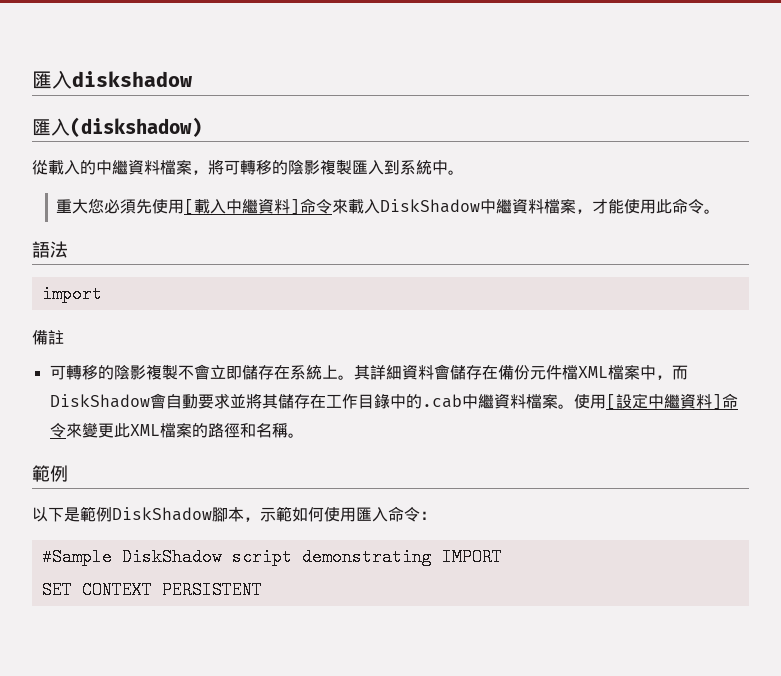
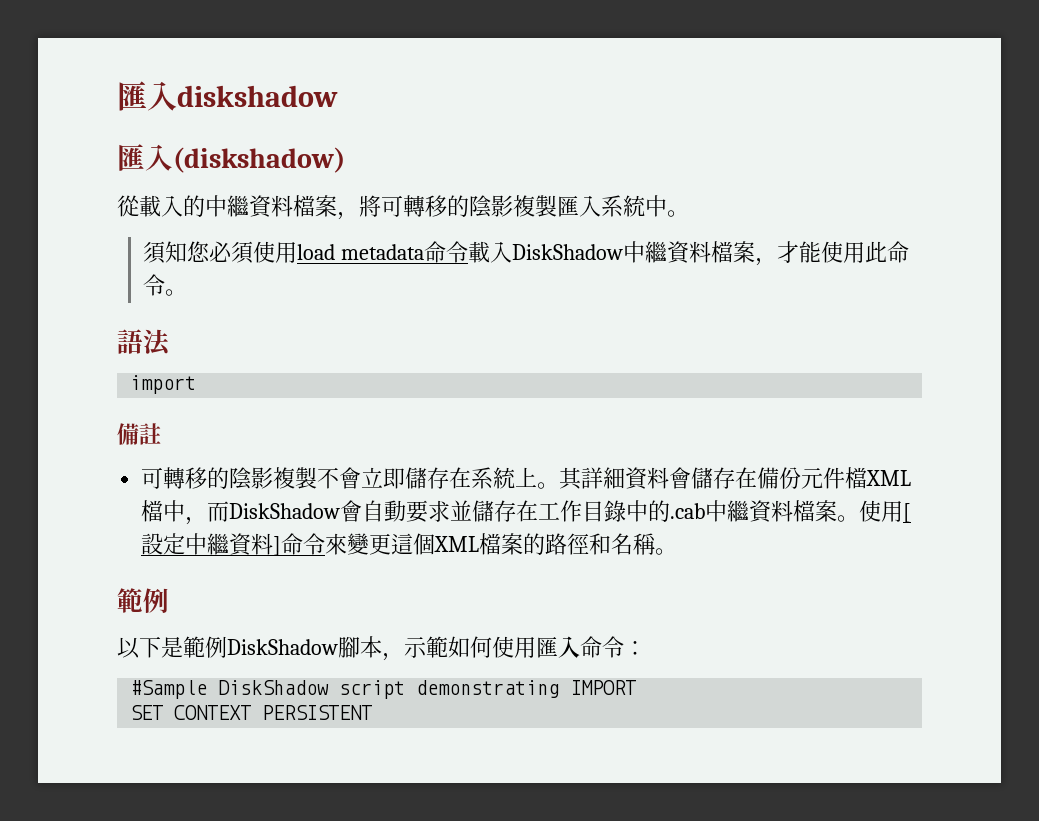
[384,160,400,175] 到 -> (601, 206) none
[56,198,349,215] 重大您必須先使用[載入中繼資料]命令來 -> [143,241,469,264] 須知您必須使用load metadata命令
[623,365,640,380] 案 -> (164, 511) none
[245,393,278,409] 將其 -> (473, 510) none
[113,423,130,438] 此 -> [391,533,436,555] 這個

